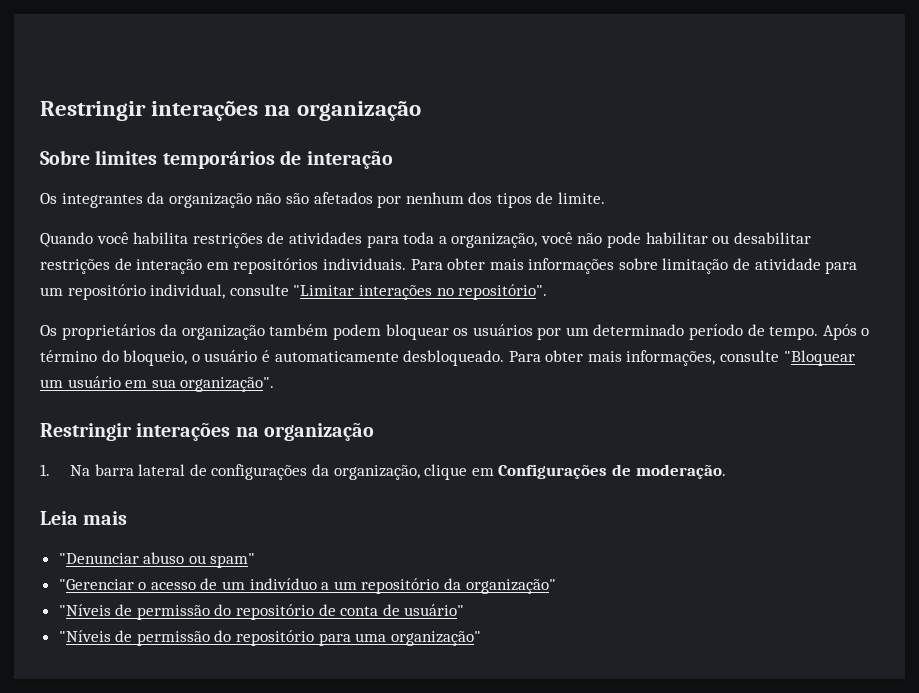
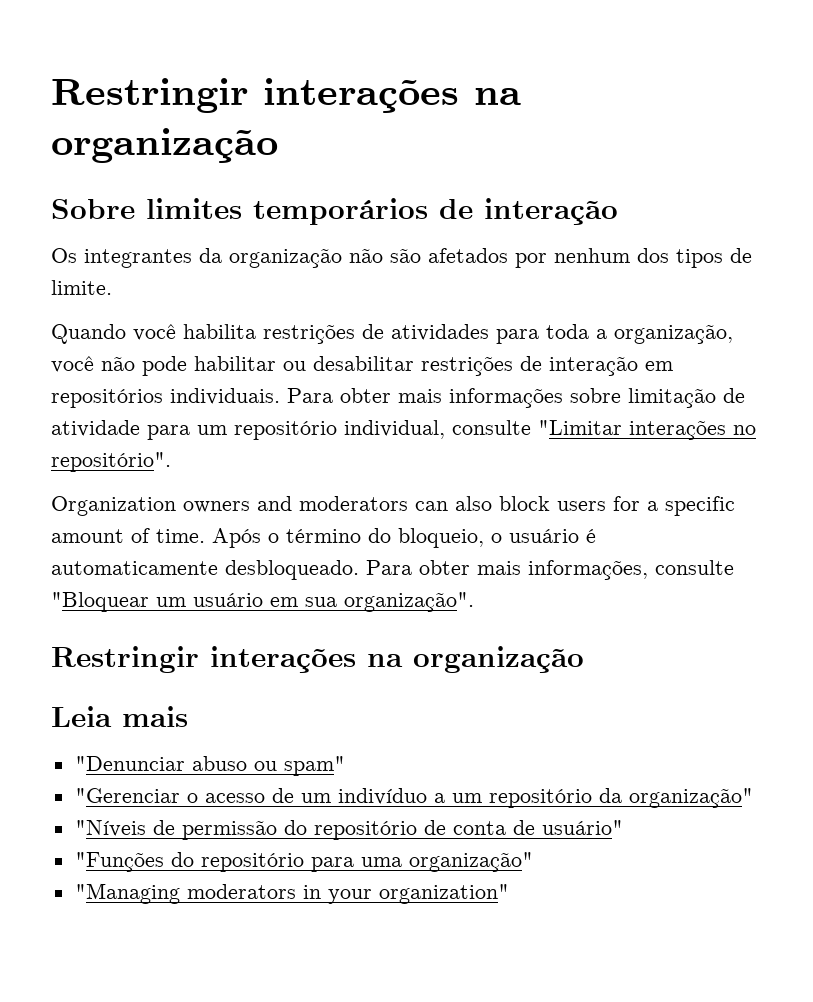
[40,324,819,340] Os proprietários da organização também podem bloquear os usuários por um determinado período de tempo. -> [51,496,735,516] [51,528,205,543] Organization owners and moderators can also block users for a specific amount of time.
[40,464,726,480] // 1. Na barra lateral de configurações da organização, clique em Configurações de moderação. -> (584, 659) none
[58,630,210,646] "Níveis de permissão -> [74,852,164,872] "Funções
(481, 638) none -> [74,883,509,904] // "Managing moderators in your organization"

